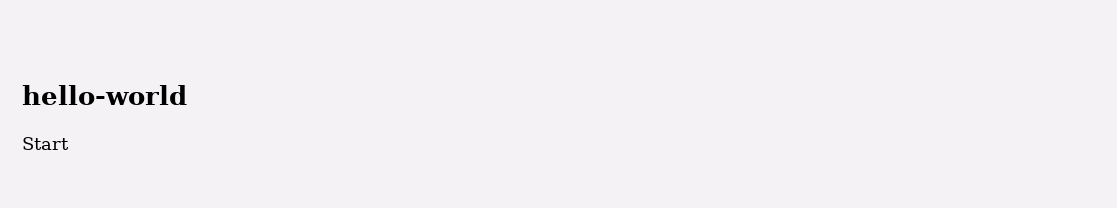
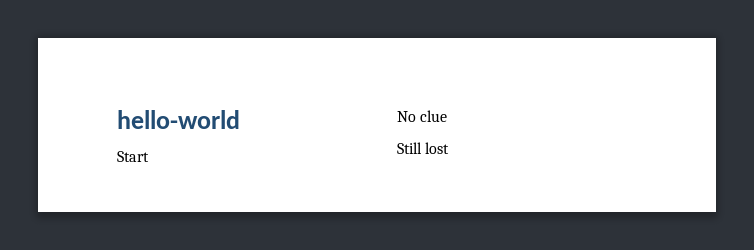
(69, 143) none -> [397,110,448,122] [397,142,450,154] // No clue // Still lost

